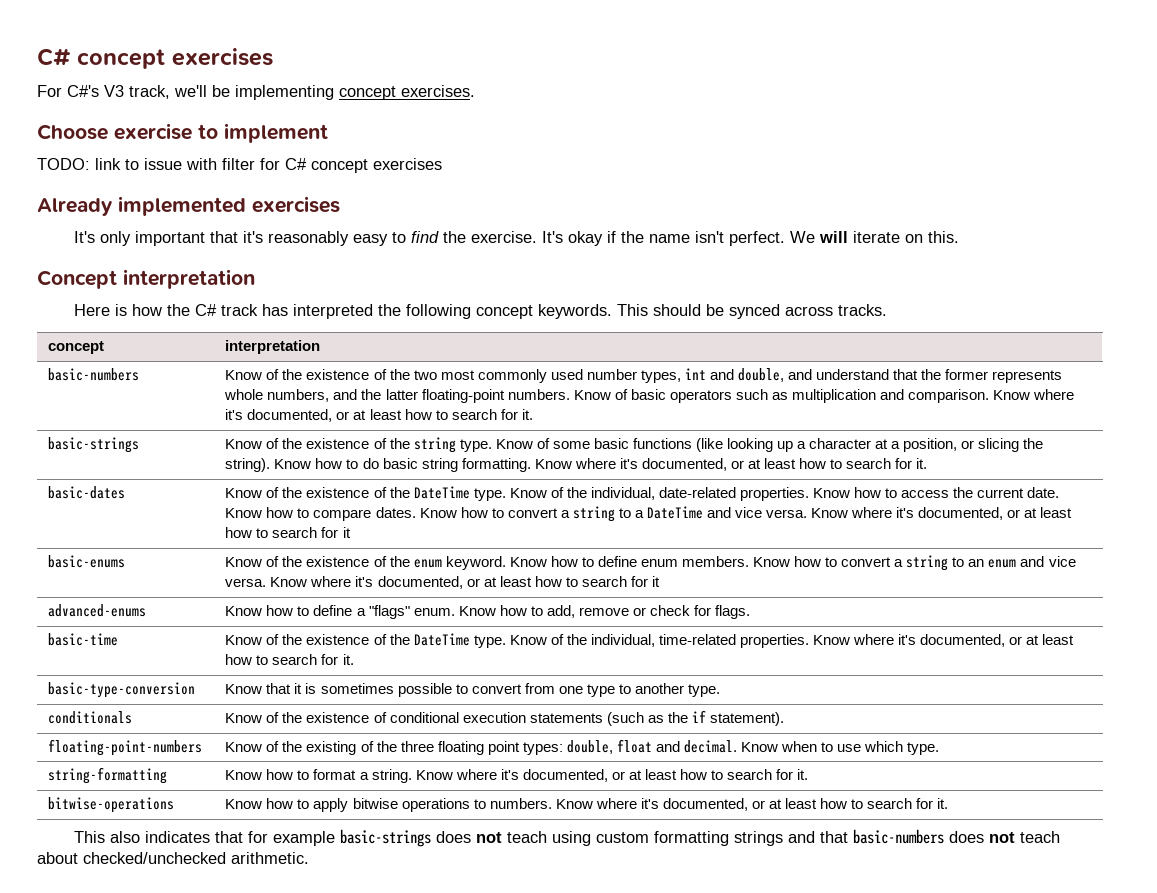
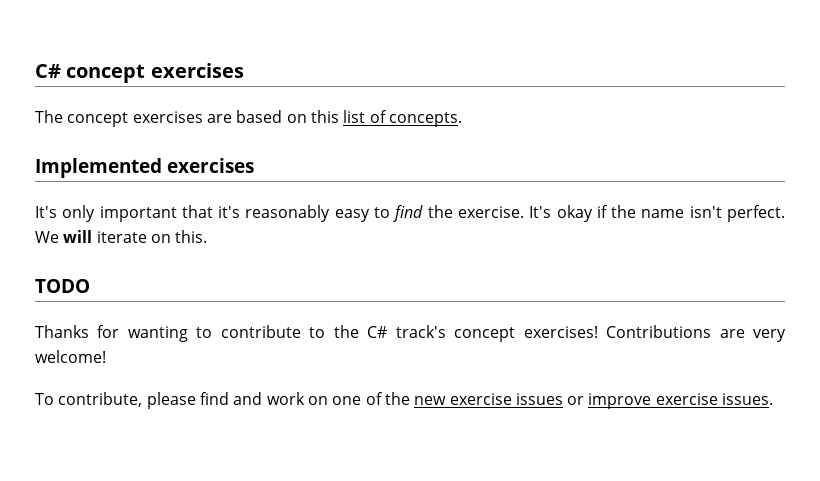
[37,48,273,69] [37,85,475,100] [37,123,328,143] [37,158,442,173] [37,196,246,216] C# concept exercises // For C#'s V3 track, we'll be implementing concept exercises. // Choose exercise to implement // TODO: link to issue with filter for C# concept exercises // Already implemented -> [35,63,244,83] [35,110,462,127] [35,158,162,178] C# concept exercises // The concept exercises are based on this list of concepts. // Implemented
[37,269,255,289] [74,304,888,319] [48,341,105,354] [225,340,321,354] [48,368,140,381] [225,368,1063,383] [224,389,1075,403] [225,409,533,422] [48,437,140,453] [225,437,1044,453] [225,458,928,472] [48,486,126,499] [225,486,1060,501] [225,506,1073,522] [225,527,351,538] [48,555,126,568] [225,555,1076,571] [225,576,660,589] [48,604,147,617] [225,605,751,619] [48,633,119,646] [225,633,1075,648] [225,654,354,665] [48,682,196,698] [225,683,720,697] [48,711,133,724] [225,710,784,726] [48,739,203,756] [225,739,940,755] [48,767,168,784] [225,769,809,783] [48,797,175,813] [225,798,949,812] [74,829,1061,847] [37,852,309,864] Concept interpretation // Here is how the C# track has interpreted the following concept keywords. This should be synced across tracks. // concept | interpretation // basic-numbers | Know of the existence of the two most commonly used number types, int and double, and understand that the former represents whole numbers, and the latter floating-point numbers. Know of basic operators such as multiplication and comparison. Know where it's documented, or at least how to search for it. // basic-strings | Know of the existence of the string type. Know of some basic functions (like looking up a character at a position, or slicing the string). Know how to do basic string formatting. Know where it's documented, or at least how to search for it. // basic-dates | Know of the existence of the DateTime type. Know of the individual, date-related properties. Know how to access the current date. Know how to compare dates. Know how to convert a string to a DateTime and vice versa. Know where it's documented, or at least how to search for it // basic-enums | Know of the existence of the enum keyword. Know how to define enum members. Know how to convert a string to an enum and vice versa. Know where it's documented, or at least how to search for it // advanced-enums | Know how to define a "flags" enum. Know how to add, remove or check for flags. // basic-time | Know of the existence of the DateTime type. Know of the individual, time-related properties. Know where it's documented, or at least how to search for it. // basic-type-conversion | Know that it is sometimes possible to convert from one type to another type. // conditionals | Know of the existence of conditional execution statements (such as the if statement). // floating-point-numbers | Know of the existing of the three floating point types: double, float and decimal. Know when to use which type. // string-formatting | Know how to format a string. Know where it's documented, or at least how to search for it. // bitwise-operations | Know how to apply bitwise operations to numbers. Know where it's documented, or at least how to search for it. // This also indicates that for example basic-strings does not teach using custom formatting strings and that basic-numbers does not teach about checked/unchecked arithmetic. -> [35,279,90,293] [35,325,786,342] [35,350,106,363] [35,392,774,409] TODO // Thanks for wanting to contribute to the C# track's concept exercises! Contributions are very welcome! // To contribute, please find and work on one of the new exercise issues or improve exercise issues.

